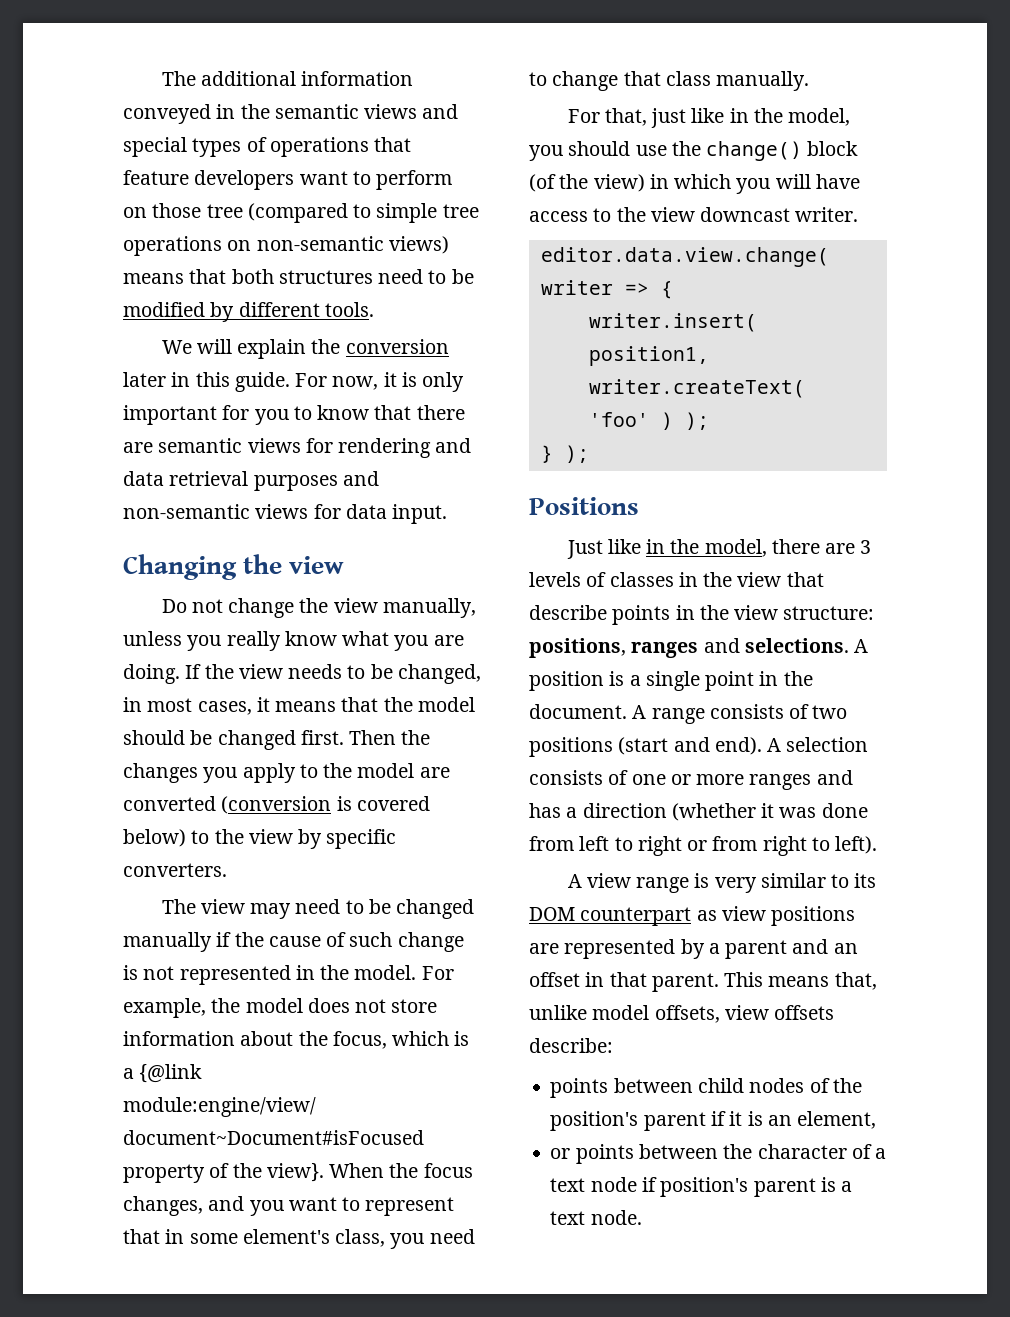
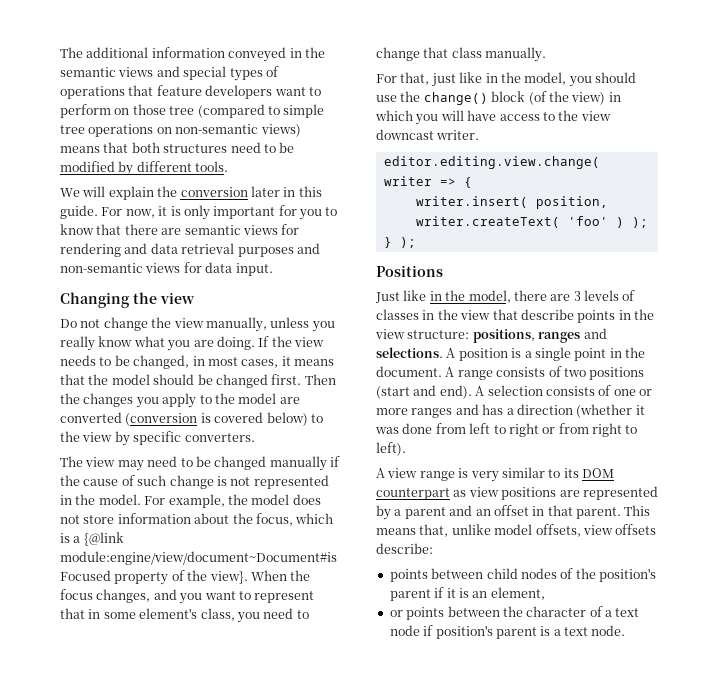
[540,247,829,267] editor.data.view.change( -> [383,156,600,169] editor.editing.view.change(
[588,346,709,366] position1, -> [535,196,608,209] position,

